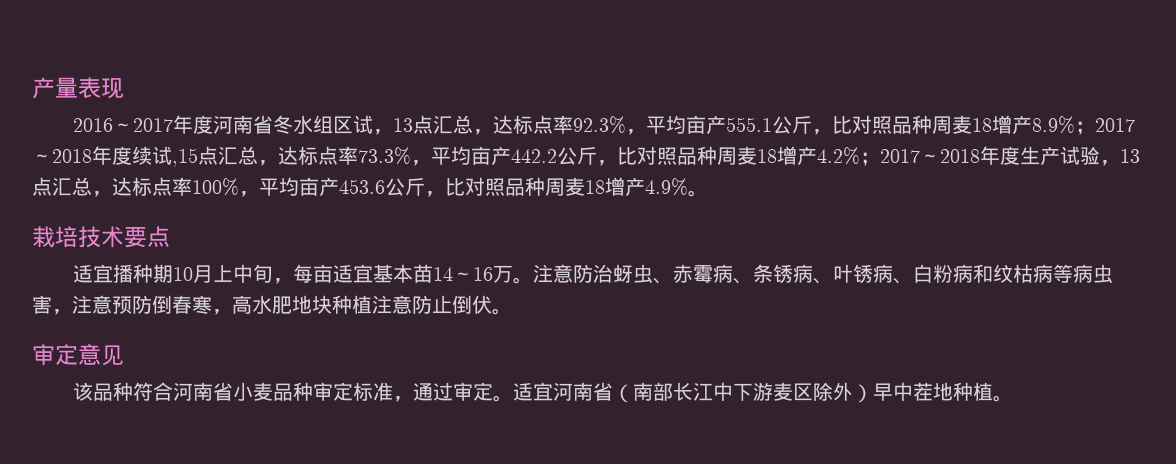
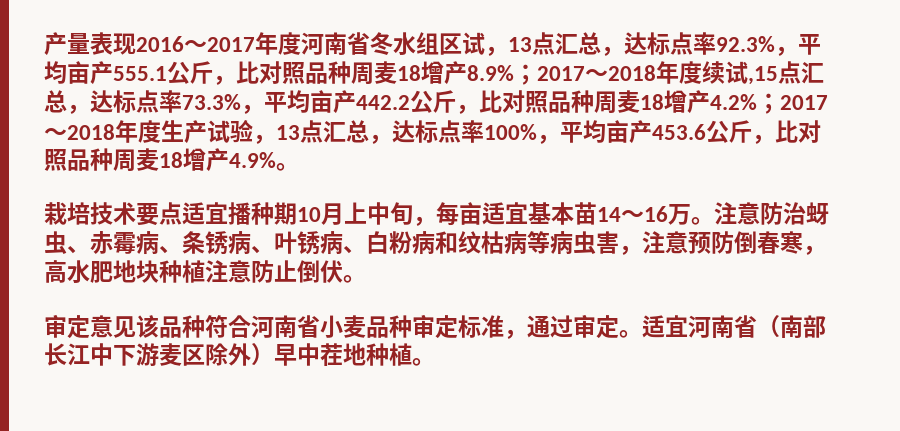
(124, 88) // -> (136, 44) none
(170, 236) // -> (182, 213) none
(124, 355) // -> (136, 327) none

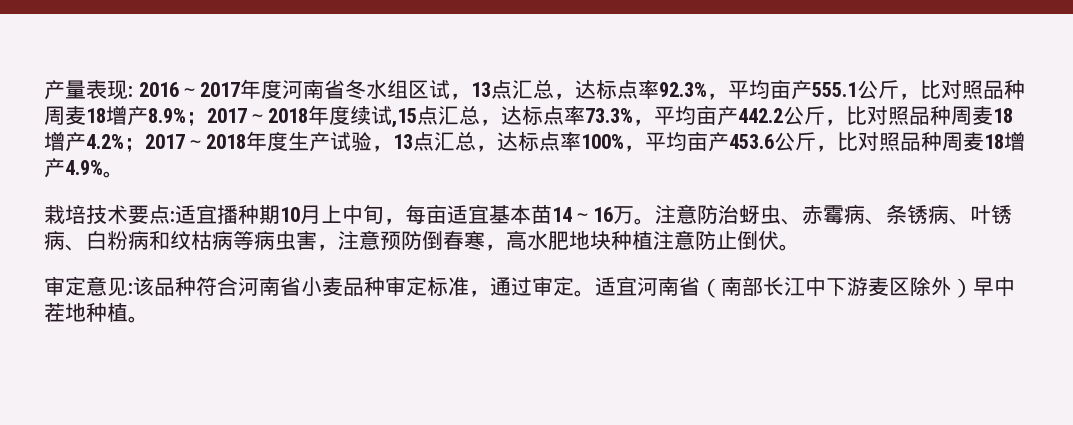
(136, 44) none -> [128,86,133,97] :
(182, 213) none -> [170,211,175,222] :
(136, 327) none -> [128,283,133,294] :

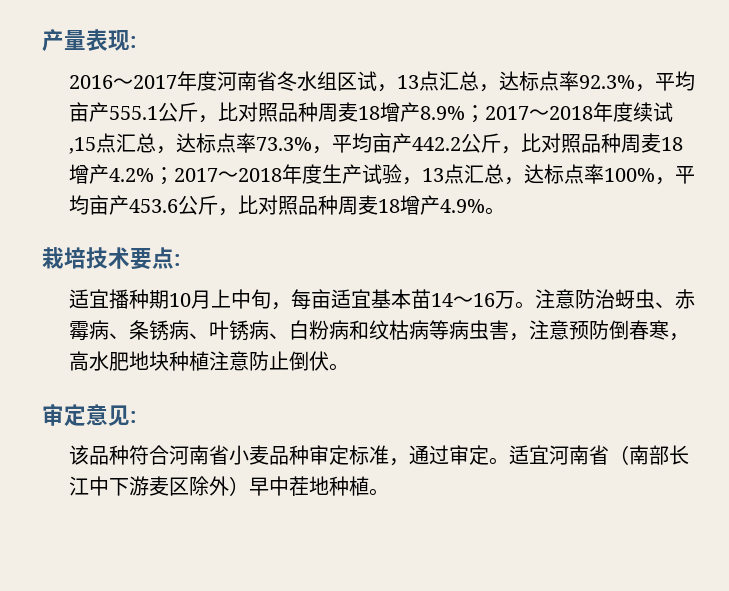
(133, 91) none -> (137, 42) //
(175, 216) none -> (181, 260) //
(133, 288) none -> (137, 417) //

